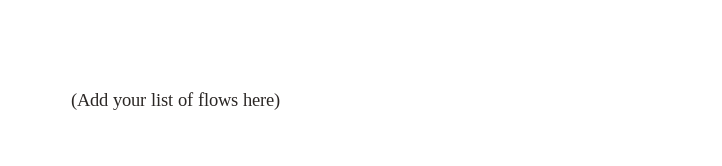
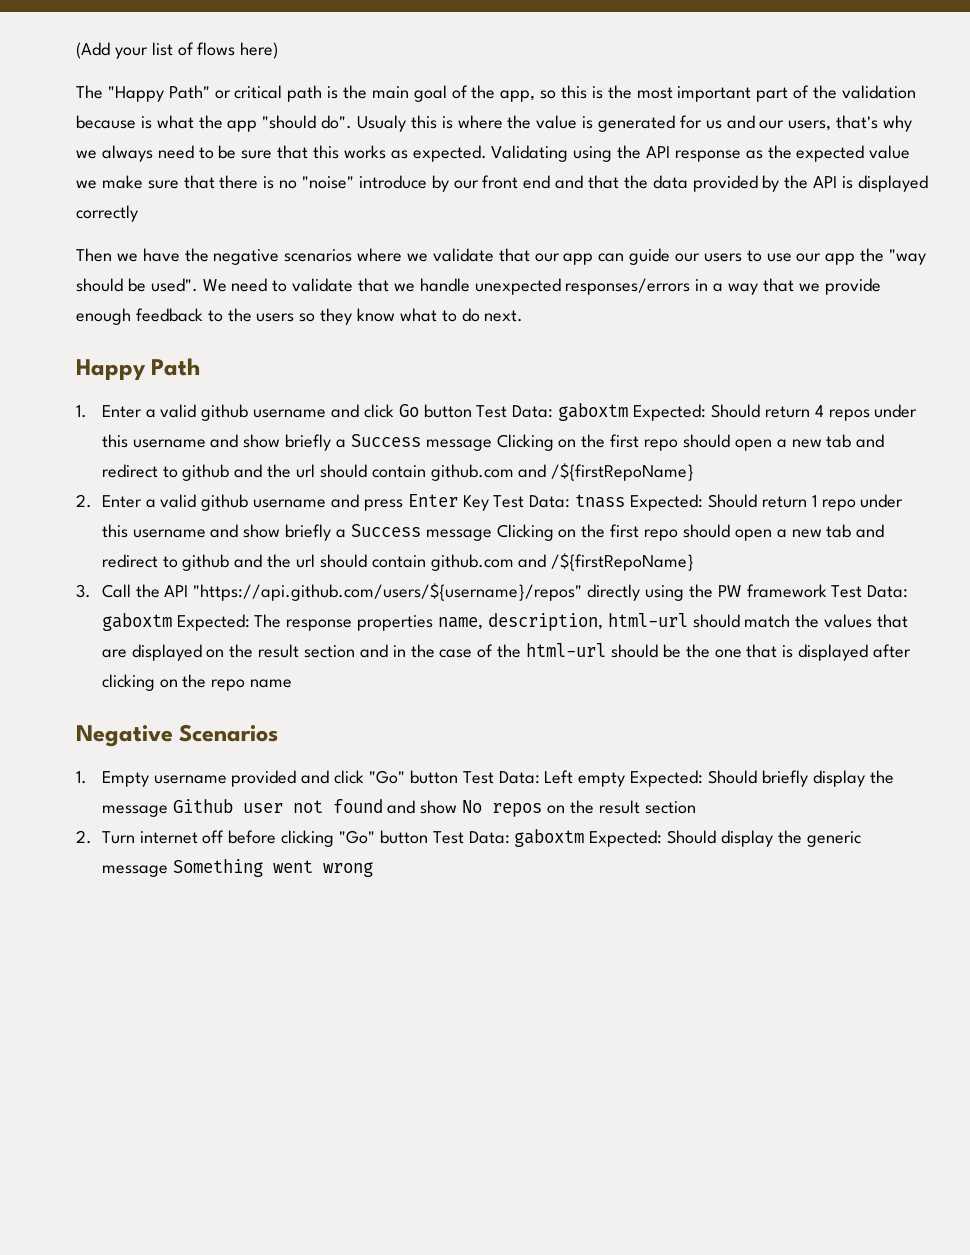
(280, 101) none -> [76,85,916,102] [76,115,913,132] [76,145,911,162] [76,175,928,192] [76,205,138,222] [76,248,927,265] [76,278,881,295] [76,308,524,325] [76,358,201,380] [76,403,918,421] [101,434,885,451] [101,463,695,481] [76,494,904,511] [101,524,885,541] [101,553,695,571] [76,583,909,601] [101,613,909,631] [101,643,911,661] [101,674,293,691] [76,724,279,747] [76,770,894,787] [101,799,696,817] [76,829,861,847] [101,859,373,877] // The "Happy Path" or critical path is the main goal of the app, so this is the most important part of the validation because is what the app "should do". Usualy this is where the value is generated for us and our users, that's why we always need to be sure that this works as expected. Validating using the API response as the expected value we make sure that there is no "noise" introduce by our front end and that the data provided by the API is displayed correctly // Then we have the negative scenarios where we validate that our app can guide our users to use our app the "way should be used". We need to validate that we handle unexpected responses/errors in a way that we provide enough feedback to the users so they know what to do next. // Happy Path // 1. Enter a valid github username and click Go button Test Data: gaboxtm Expected: Should return 4 repos under this username and show briefly a Success message Clicking on the first repo should open a new tab and redirect to github and the url should contain github.com and /${firstRepoName} // 2. Enter a valid github username and press Enter Key Test Data: tnass Expected: Should return 1 repo under this username and show briefly a Success message Clicking on the first repo should open a new tab and redirect to github and the url should contain github.com and /${firstRepoName} // 3. Call the API "https://api.github.com/users/${username}/repos" directly using the PW framework Test Data: gaboxtm Expected: The response properties name, description, html-url should match the values that are displayed on the result section and in the case of the html-url should be the one that is displayed after clicking on the repo name // Negative Scenarios // 1. Empty username provided and click "Go" button Test Data: Left empty Expected: Should briefly display the message Github user not found and show No repos on the result section // 2. Turn internet off before clicking "Go" button Test Data: gaboxtm Expected: Should display the generic message Something went wrong

